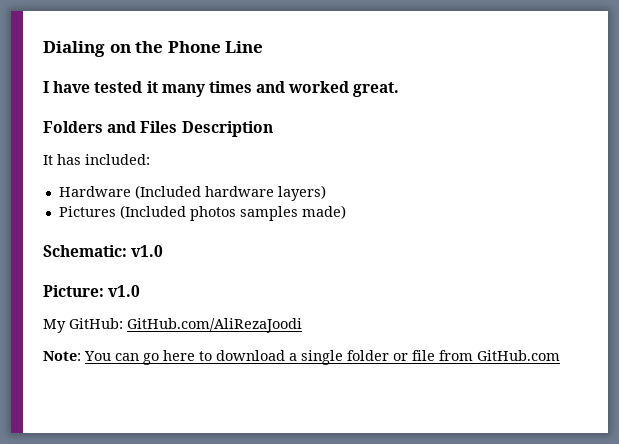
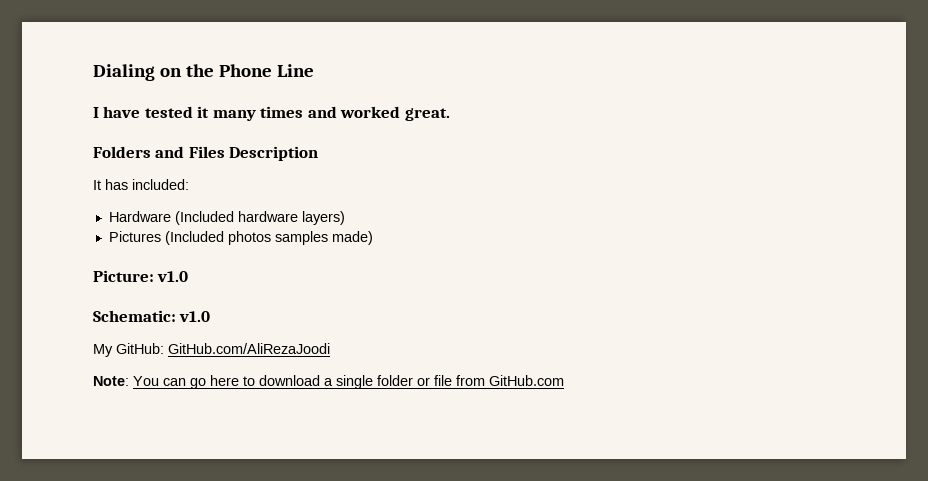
[43,245,164,257] [43,285,104,297] Schematic: v1.0 // Picture: -> [93,270,189,282] [93,310,176,322] Picture: v1.0 // Schematic:

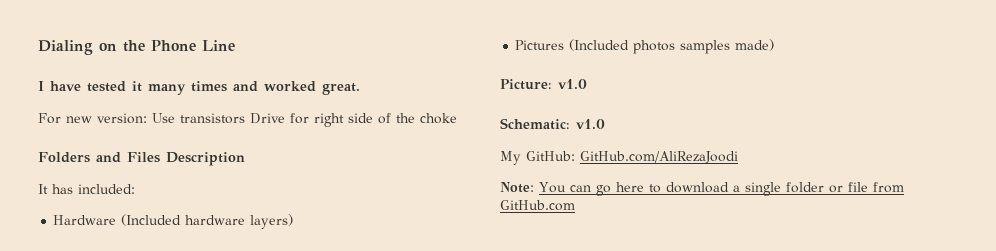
(450, 114) none -> [38,113,457,127] // For new version: Use transistors Drive for right side of the choke

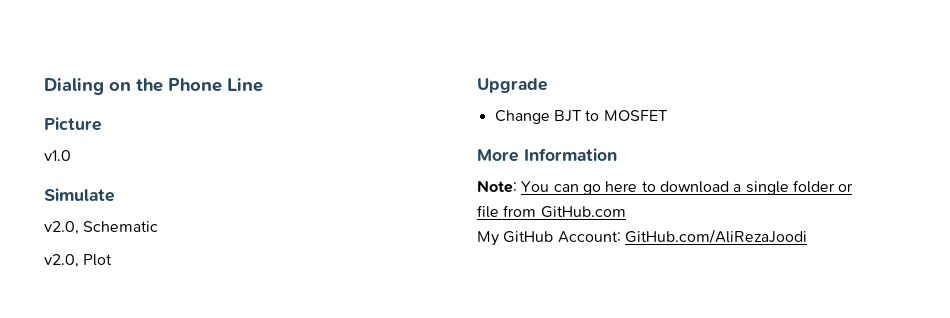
[38,81,360,95] [38,113,457,127] [38,152,245,166] [38,184,135,194] [53,214,294,229] [515,39,775,54] [500,79,587,90] [500,118,605,130] [500,151,738,165] I have tested it many times and worked great. // For new version: Use transistors Drive for right side of the choke // Folders and Files Description // It has included: // Hardware (Included hardware layers) // Pictures (Included photos samples made) // Picture: v1.0 // Schematic: v1.0 // My GitHub: GitHub.com/AliRezaJoodi -> [44,117,102,131] [44,150,71,161] [44,188,115,202] [44,221,159,235] [44,254,113,268] [477,78,548,93] [494,110,668,124] [477,148,617,162] Picture // v1.0 // Simulate // v2.0, Schematic // v2.0, Plot // Upgrade // Change BJT to MOSFET // More Information
(575, 205) none -> [477,229,807,246] // My GitHub Account: GitHub.com/AliRezaJoodi

